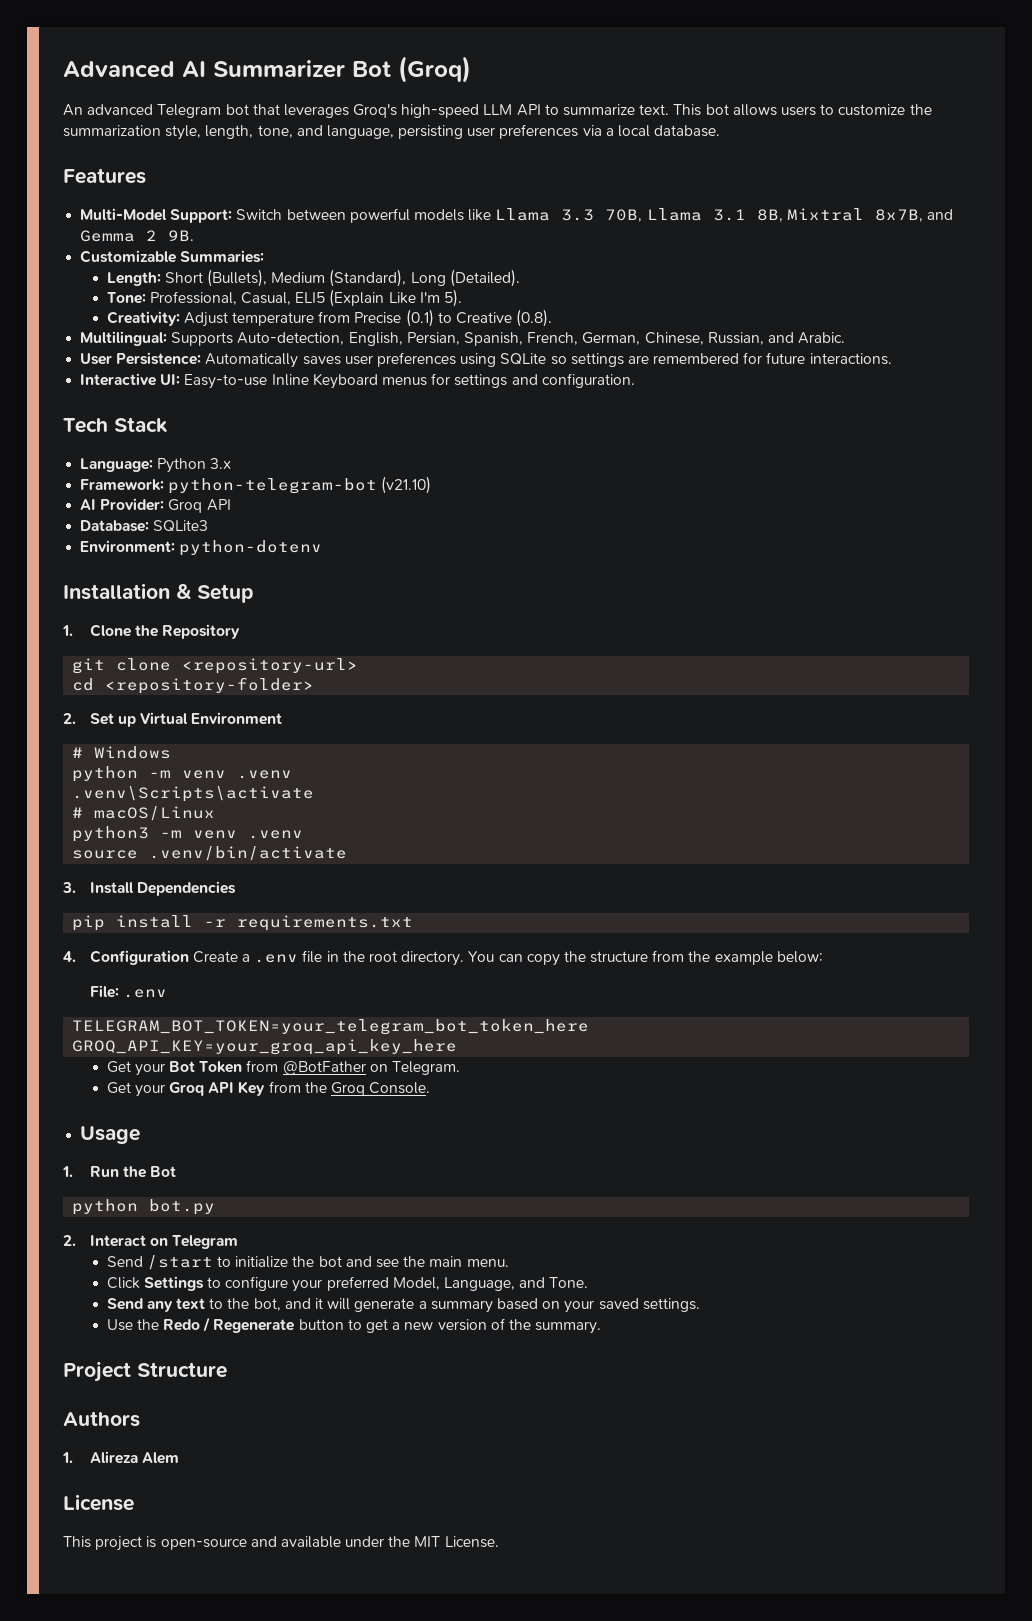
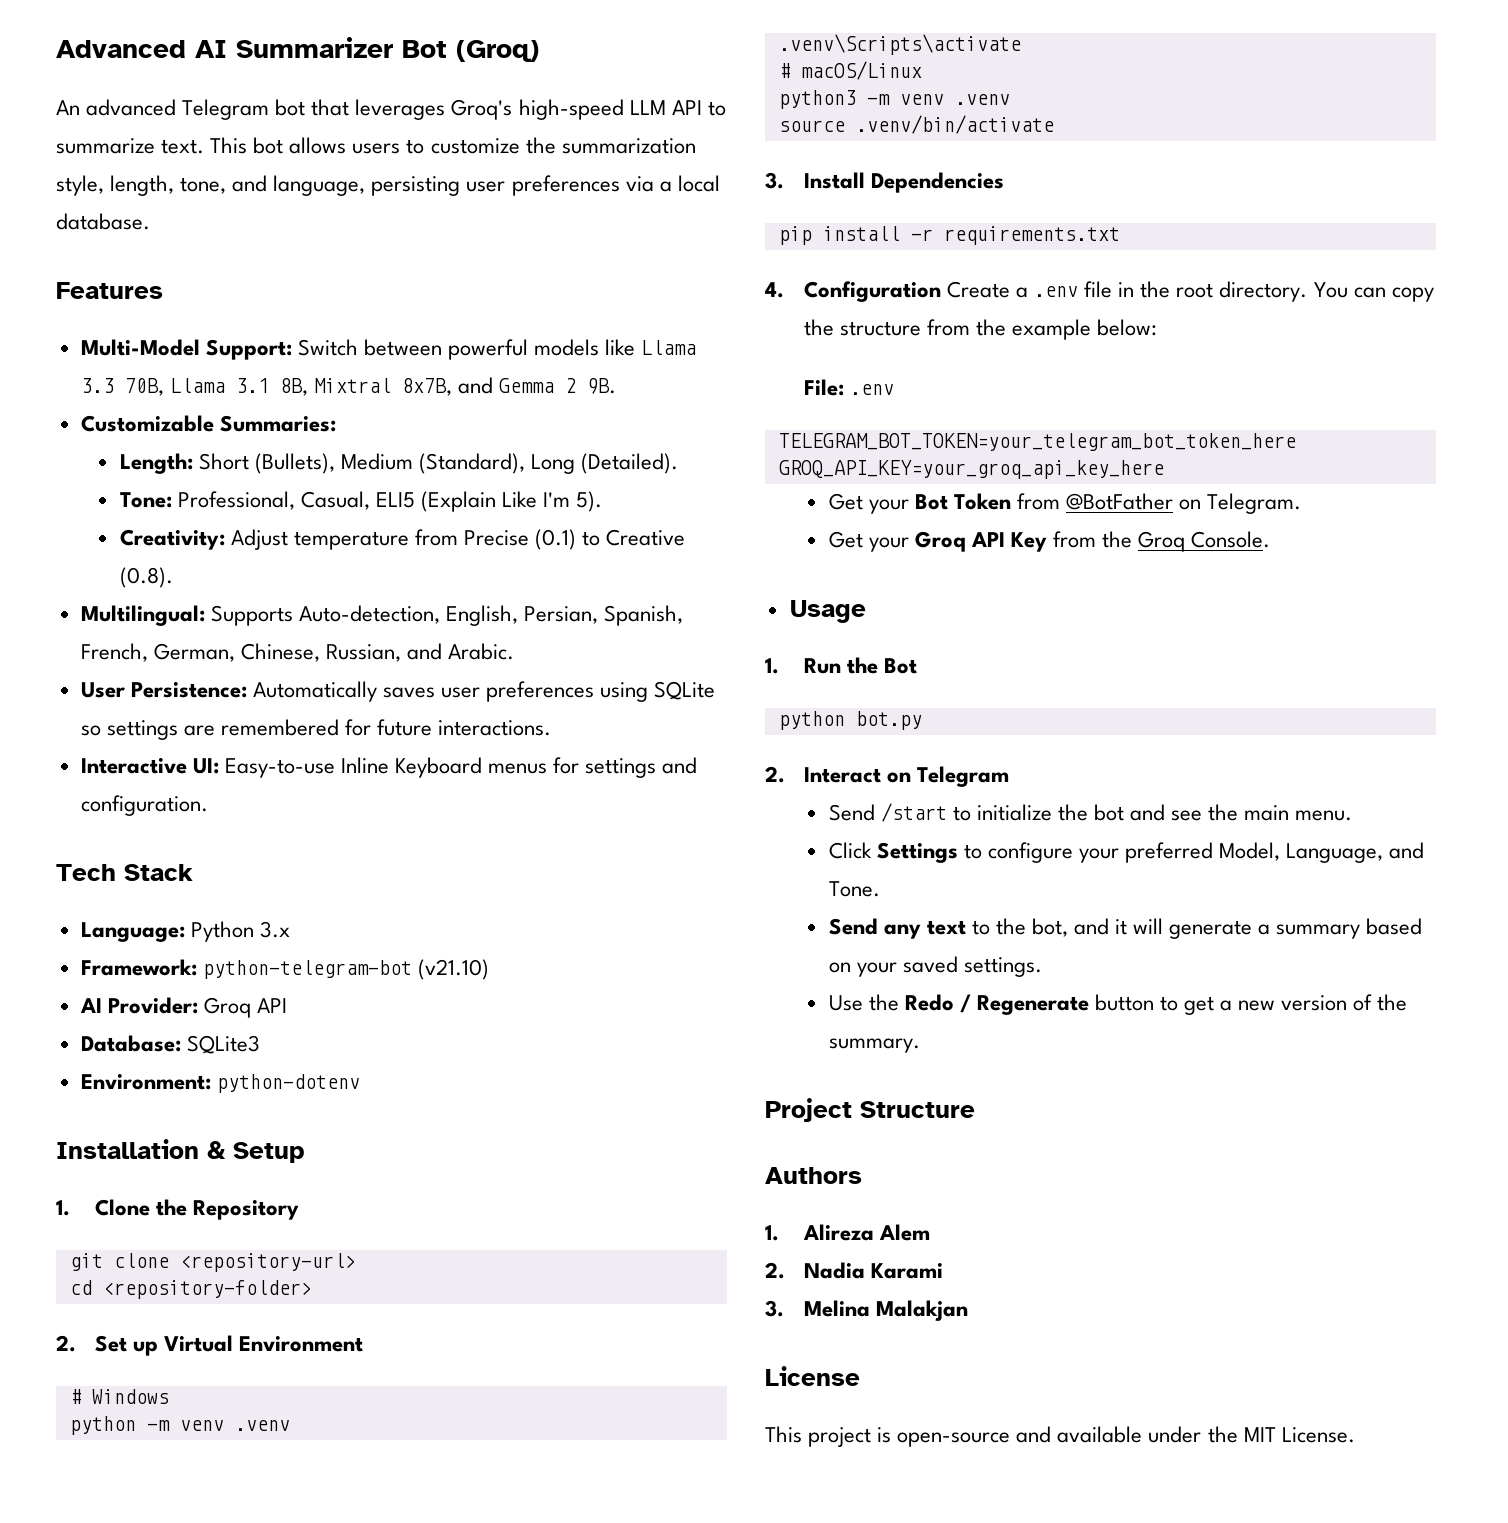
(179, 1458) none -> [765,1262,943,1279] [765,1300,968,1321] // 2. Nadia Karami // 3. Melina Malakjan

